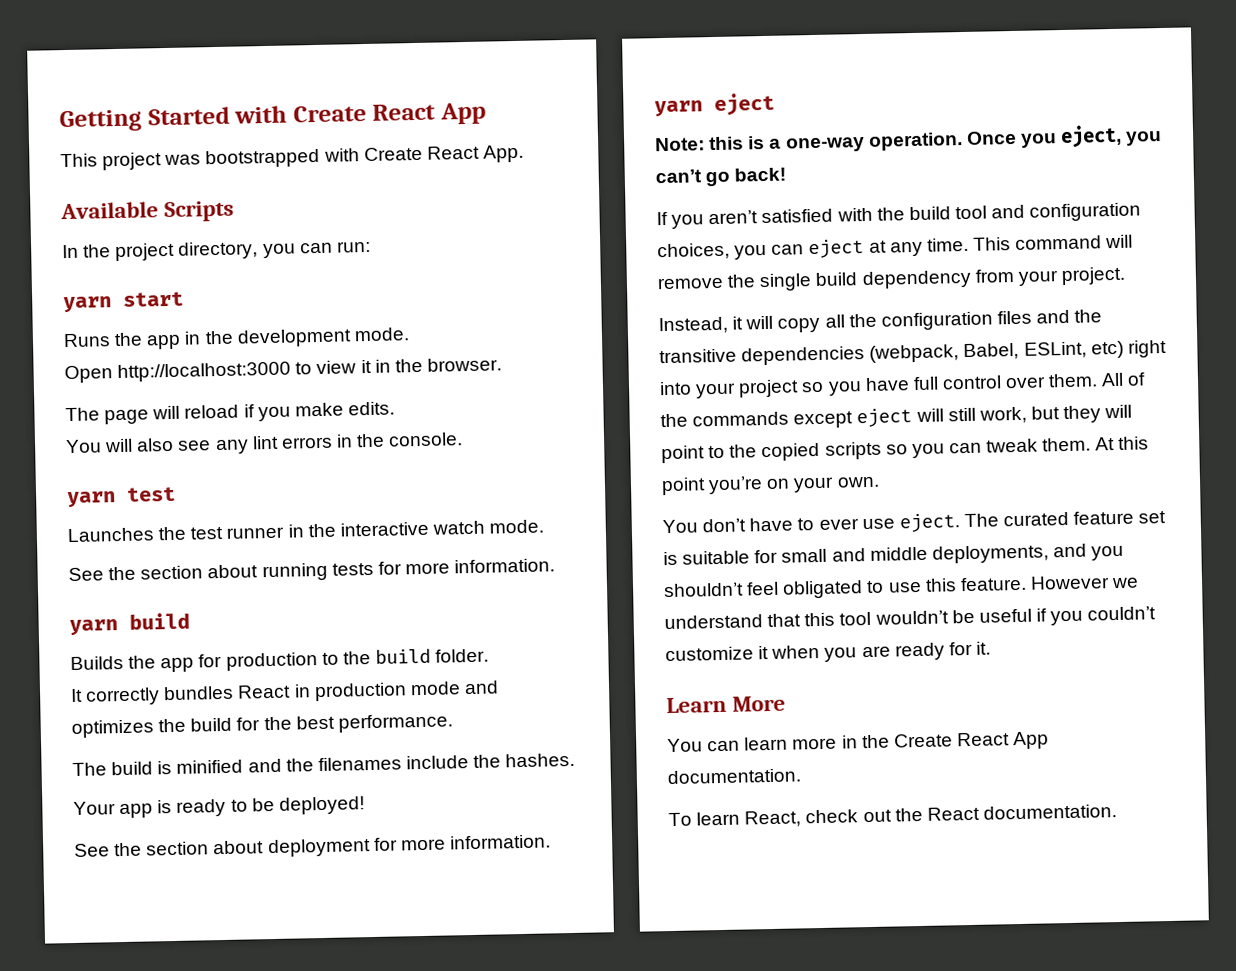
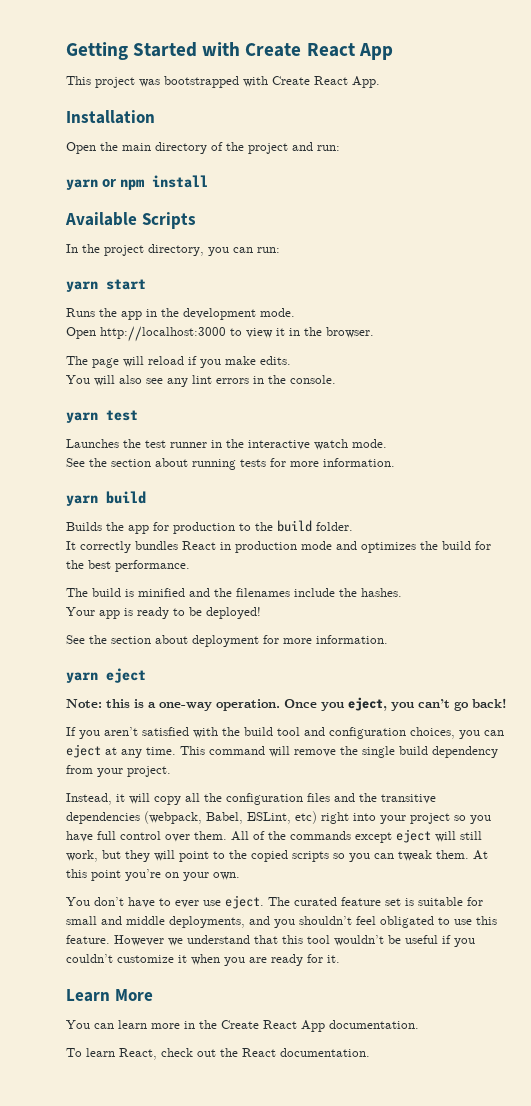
(524, 153) none -> [66,110,155,124] [66,142,340,154] [66,175,209,190] // Installation // Open the main directory of the project and run: // yarn or npm install

